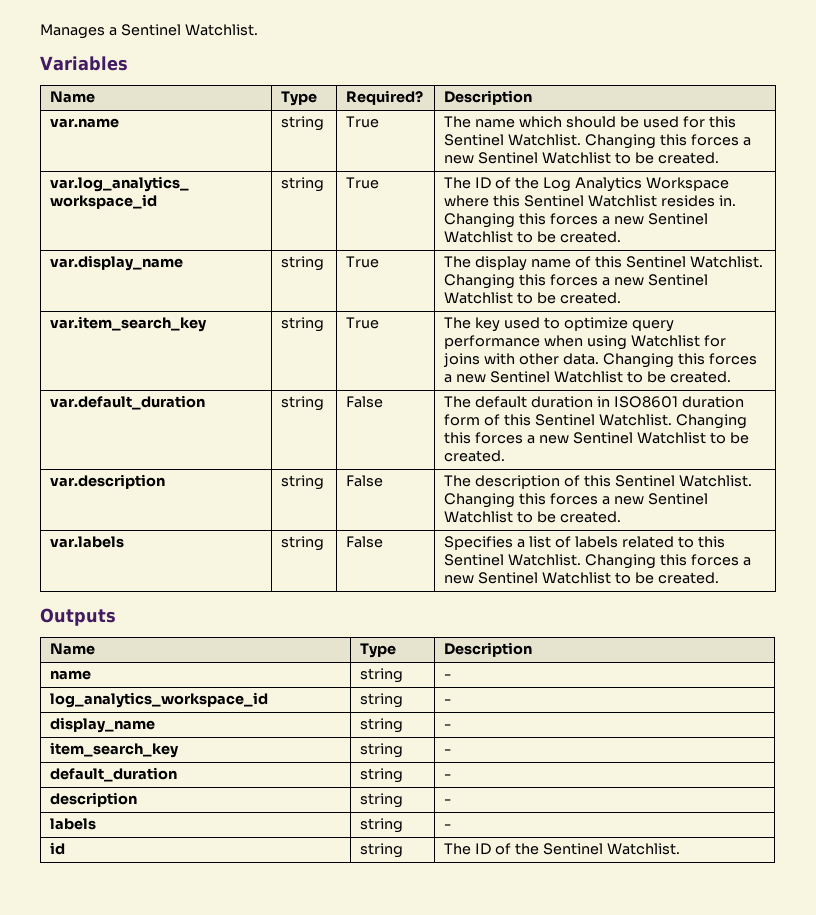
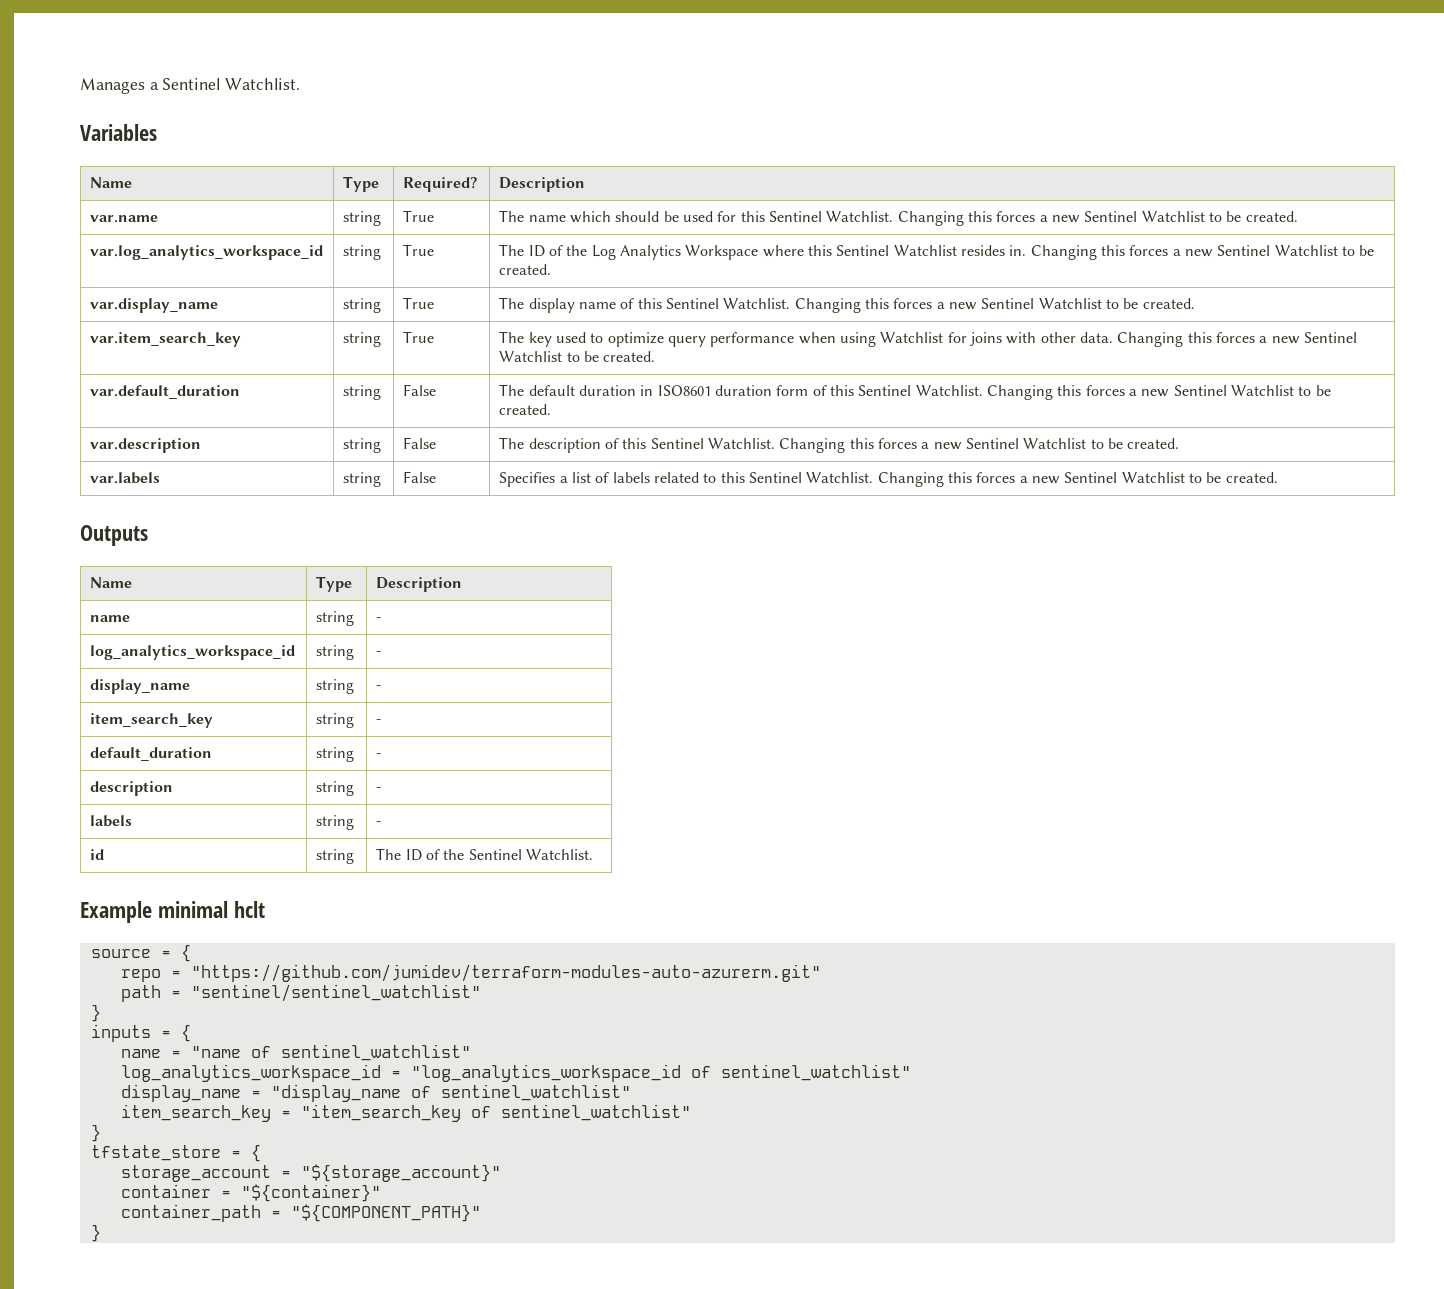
(680, 849) none -> [80,901,265,923] [90,944,191,962] [120,964,821,982] [120,984,481,1002] [90,1004,101,1022] [90,1024,191,1042] [120,1044,471,1061] [120,1064,911,1082] [120,1084,631,1102] [120,1104,691,1122] [90,1124,101,1142] [90,1144,261,1162] [120,1164,501,1182] [120,1184,381,1202] [120,1204,481,1222] [90,1224,101,1242] // Example minimal hclt // source = { // repo = "https://github.com/jumidev/terraform-modules-auto-azurerm.git" // path = "sentinel/sentinel_watchlist" // } // inputs = { // name = "name of sentinel_watchlist" // log_analytics_workspace_id = "log_analytics_workspace_id of sentinel_watchlist" // display_name = "display_name of sentinel_watchlist" // item_search_key = "item_search_key of sentinel_watchlist" // } // tfstate_store = { // storage_account = "${storage_account}" // container = "${container}" // container_path = "${COMPONENT_PATH}" // }

